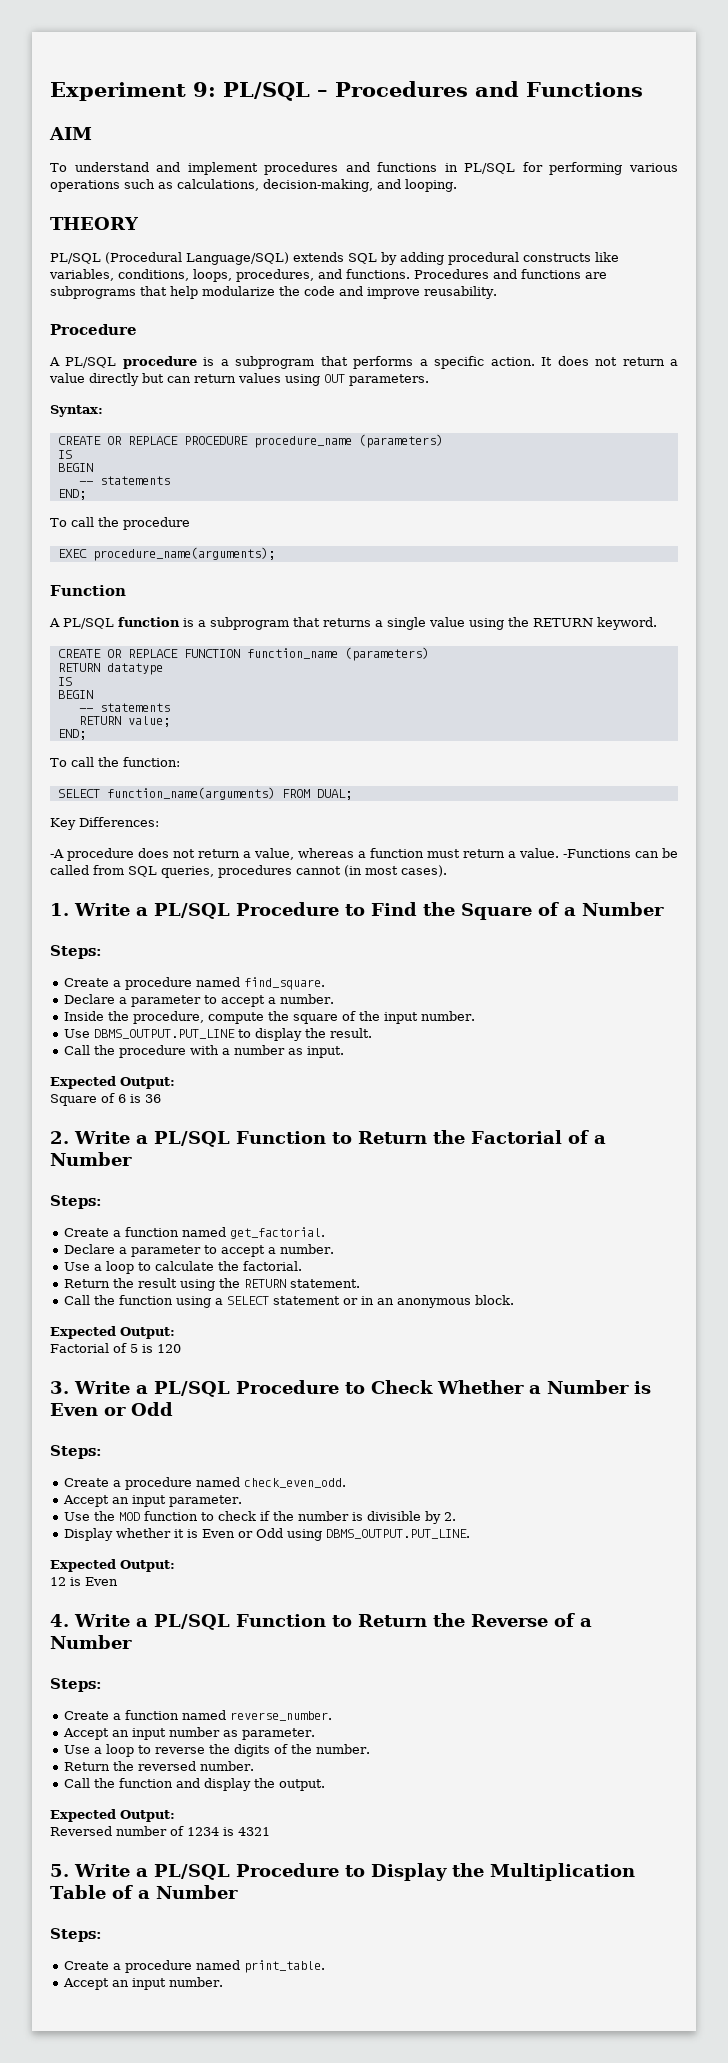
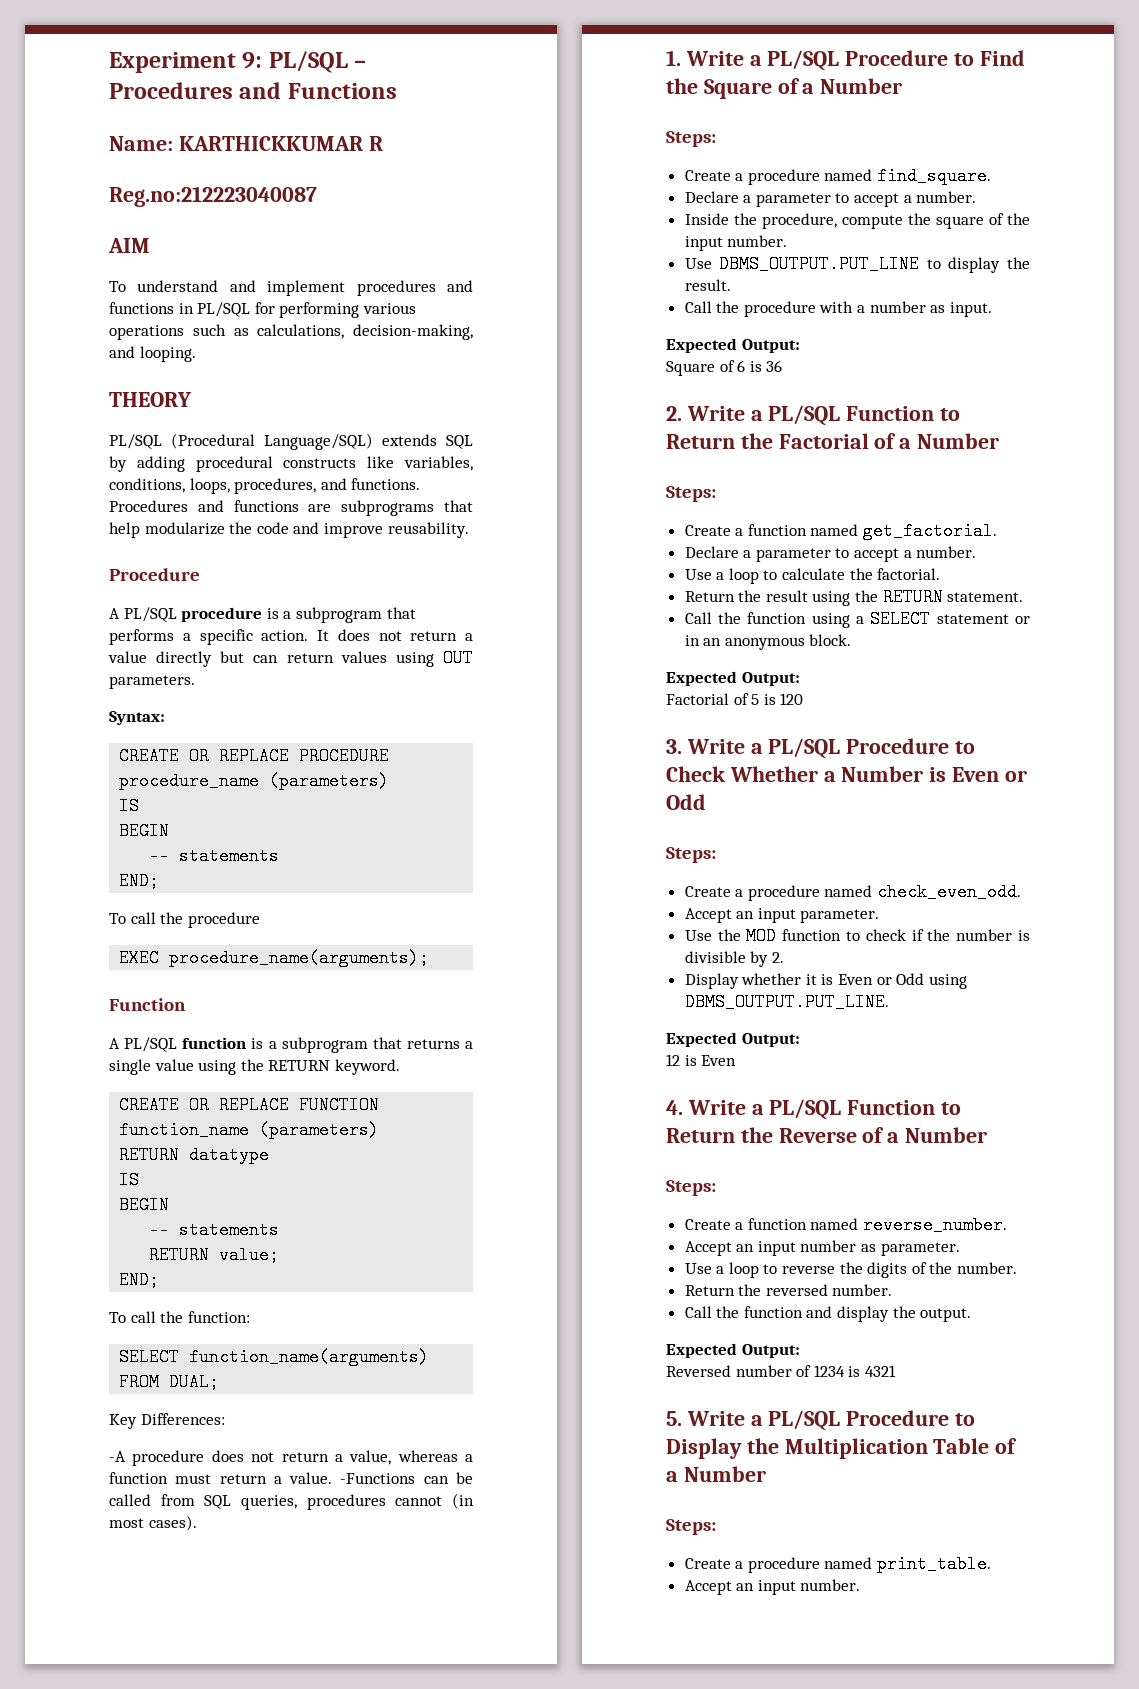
(643, 89) none -> [109,136,383,151] [109,186,317,207] // Name: KARTHICKKUMAR R // Reg.no:212223040087

